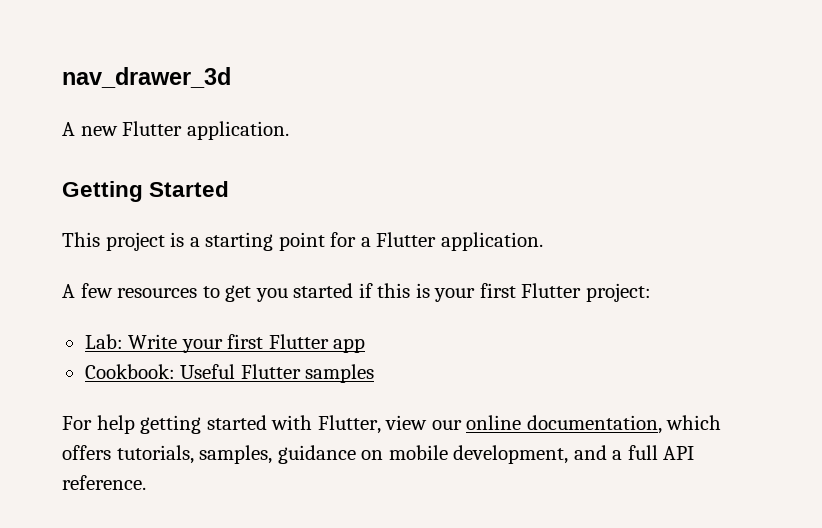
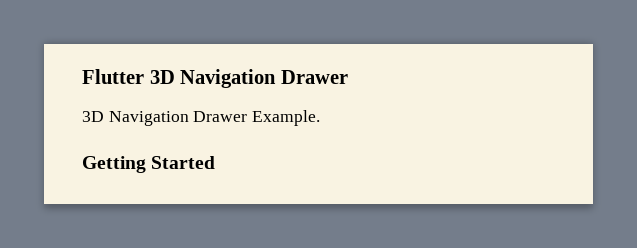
[62,67,231,88] [62,121,289,140] [62,181,230,202] [62,232,543,251] [62,283,651,302] [84,334,366,353] [84,364,375,383] [62,415,722,434] [62,445,695,464] [62,475,146,490] nav_drawer_3d // A new Flutter application. // Getting Started // This project is a starting point for a Flutter application. // A few resources to get you started if this is your first Flutter project: // Lab: Write your first Flutter app // Cookbook: Useful Flutter samples // For help getting started with Flutter, view our online documentation, which offers tutorials, samples, guidance on mobile development, and a full API reference. -> [82,69,348,88] [82,110,321,126] [82,156,216,173] Flutter 3D Navigation Drawer // 3D Navigation Drawer Example. // Getting Started

